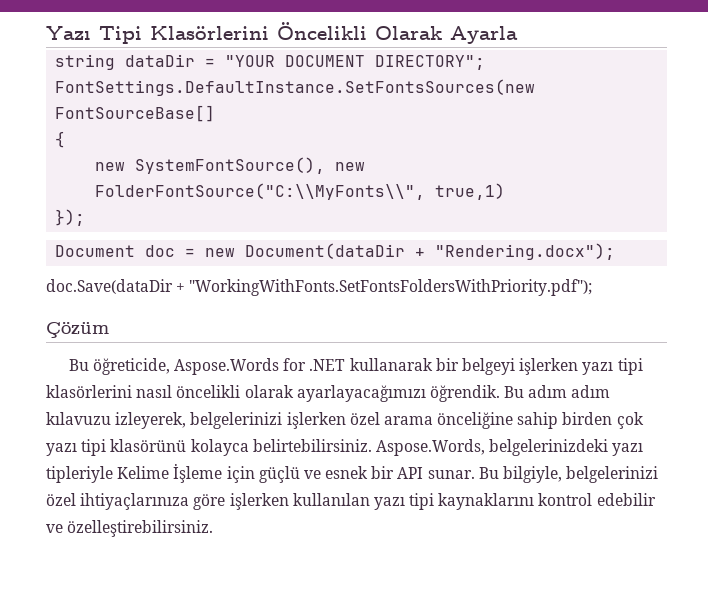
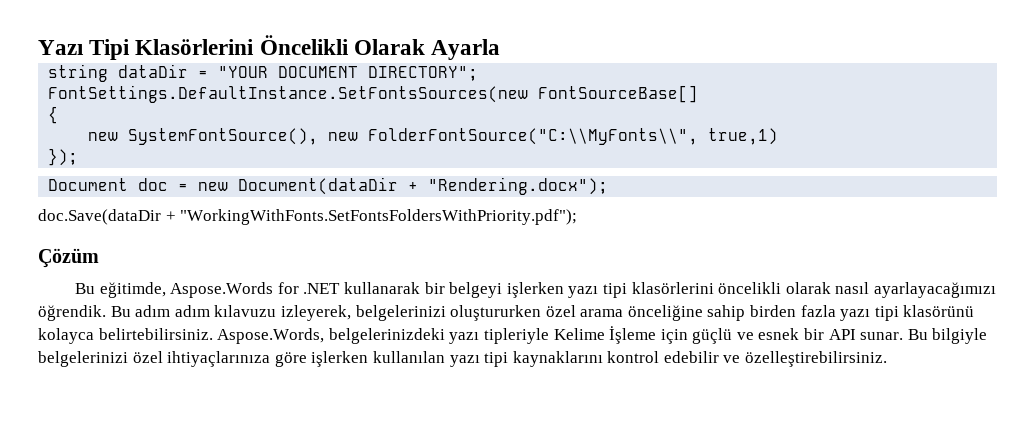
[92,358,170,375] öğreticide, -> [99,282,166,298] eğitimde,
[136,385,173,398] nasıl -> (714, 288) none
(294, 391) none -> [835,282,870,294] nasıl
[286,412,346,429] işlerken -> [450,305,542,321] oluştururken
[616,412,644,429] çok -> [800,305,836,317] fazla
[503,466,563,483] bilgiyle, -> [932,328,988,344] bilgiyle

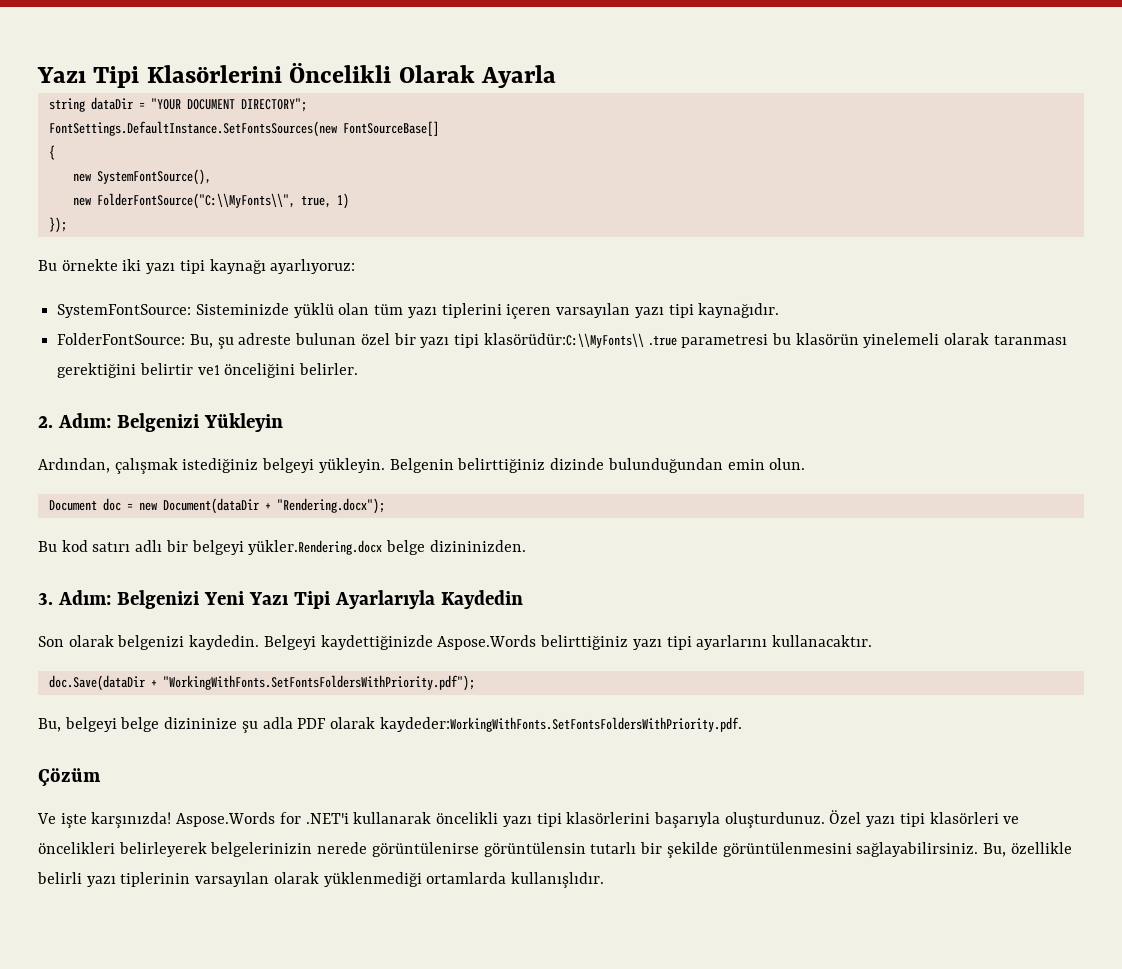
(319, 136) none -> (211, 177) //
[708,128,779,145] true,1) -> [300,193,349,209] true, 1)
(79, 157) none -> [38,259,356,274] [57,303,780,319] [57,333,1067,349] [57,363,359,378] [38,413,283,432] [38,458,806,474] // Bu örnekte iki yazı tipi kaynağı ayarlıyoruz: // SystemFontSource: Sisteminizde yüklü olan tüm yazı tiplerini içeren varsayılan yazı tipi kaynağıdır. // FolderFontSource: Bu, şu adreste bulunan özel bir yazı tipi klasörüdür:C:\\MyFonts\\ .true parametresi bu klasörün yinelemeli olarak taranması gerektiğini belirtir ve1 önceliğini belirler. // 2. Adım: Belgenizi Yükleyin // Ardından, çalışmak istediğiniz belgeyi yükleyin. Belgenin belirttiğiniz dizinde bulunduğundan emin olun.
[38,209,578,225] [38,248,99,268] [75,282,996,298] [38,305,975,321] [38,326,988,344] [38,351,888,367] doc.Save(dataDir + "WorkingWithFonts.SetFontsFoldersWithPriority.pdf"); // Çözüm // Bu eğitimde, Aspose.Words for .NET kullanarak bir belgeyi işlerken yazı tipi klasörlerini öncelikli olarak nasıl ayarlayacağımızı öğrendik. Bu adım adım kılavuzu izleyerek, belgelerinizi oluştururken özel arama önceliğine sahip birden fazla yazı tipi klasörünü kolayca belirtebilirsiniz. Aspose.Words, belgelerinizdeki yazı tipleriyle Kelime İşleme için güçlü ve esnek bir API sunar. Bu bilgiyle belgelerinizi özel ihtiyaçlarınıza göre işlerken kullanılan yazı tipi kaynaklarını kontrol edebilir ve özelleştirebilirsiniz. -> [38,540,526,555] [38,590,523,609] [38,635,872,650] [48,675,475,691] [38,717,742,733] [38,768,101,786] [37,810,1020,828] [38,842,1072,858] [37,872,605,888] Bu kod satırı adlı bir belgeyi yükler.Rendering.docx belge dizininizden. // 3. Adım: Belgenizi Yeni Yazı Tipi Ayarlarıyla Kaydedin // Son olarak belgenizi kaydedin. Belgeyi kaydettiğinizde Aspose.Words belirttiğiniz yazı tipi ayarlarını kullanacaktır. // doc.Save(dataDir + "WorkingWithFonts.SetFontsFoldersWithPriority.pdf"); // Bu, belgeyi belge dizininize şu adla PDF olarak kaydeder:WorkingWithFonts.SetFontsFoldersWithPriority.pdf. // Çözüm // Ve işte karşınızda! Aspose.Words for .NET'i kullanarak öncelikli yazı tipi klasörlerini başarıyla oluşturdunuz. Özel yazı tipi klasörleri ve öncelikleri belirleyerek belgelerinizin nerede görüntülenirse görüntülensin tutarlı bir şekilde görüntülenmesini sağlayabilirsiniz. Bu, özellikle belirli yazı tiplerinin varsayılan olarak yüklenmediği ortamlarda kullanışlıdır.

